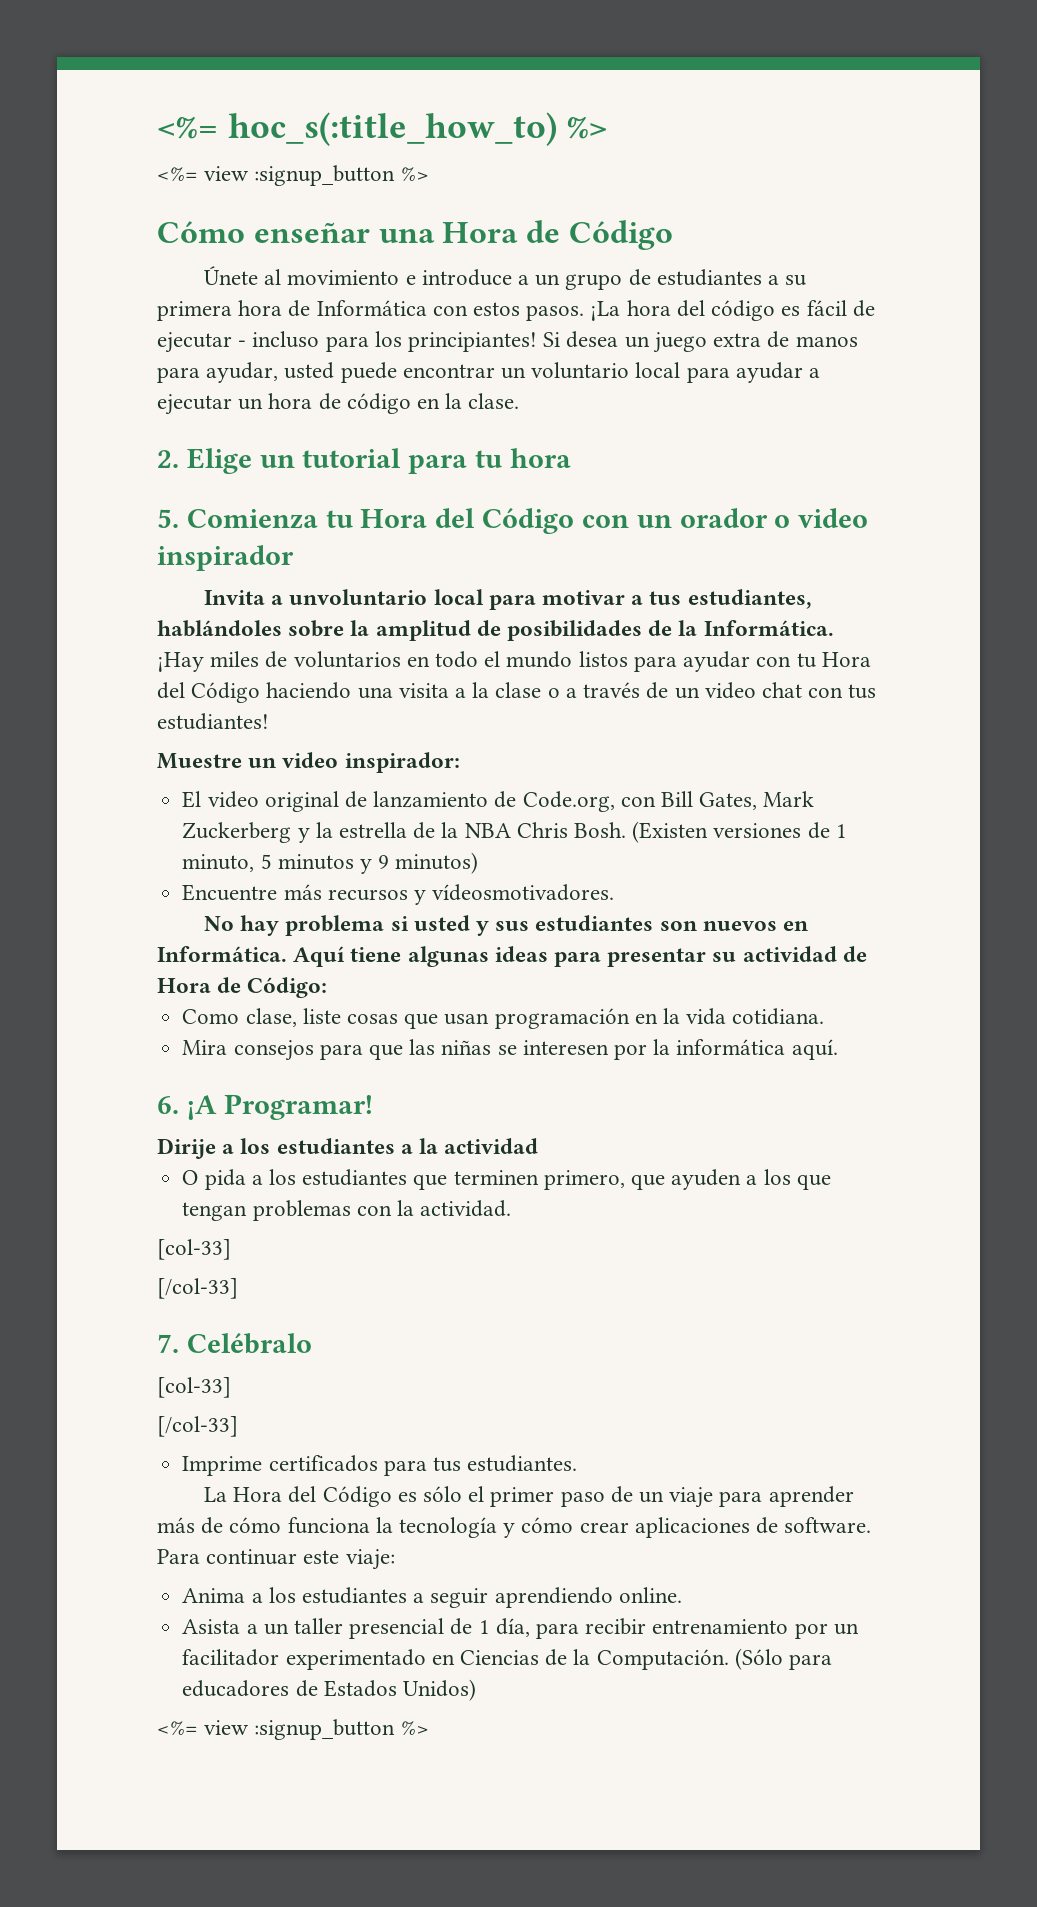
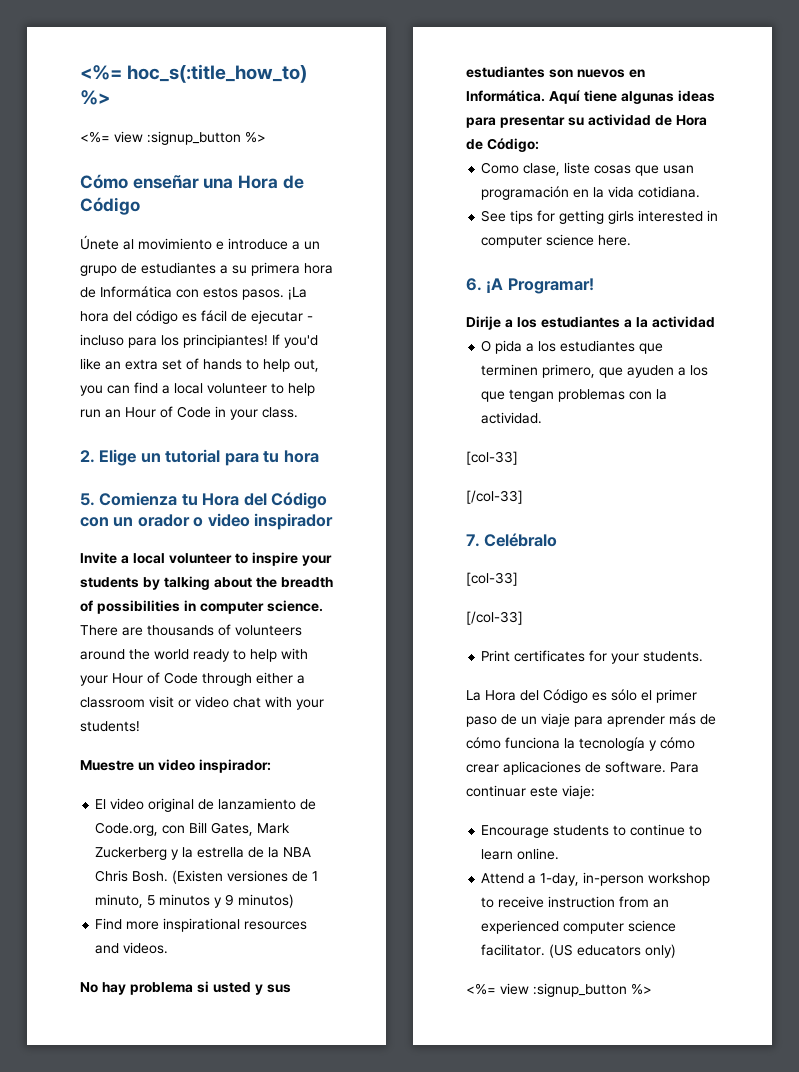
[543,331,858,353] [157,362,821,383] [157,393,520,415] Si desea un juego extra de manos para ayudar, usted puede encontrar un voluntario local para ayudar a ejecutar un hora de código en la clase. -> [272,334,318,348] [80,358,319,372] [80,382,315,396] [80,406,298,420] If you'd like an extra set of hands to help out, you can find a local volunteer to help run an Hour of Code in your class.
[203,589,812,610] [157,620,834,641] [157,651,871,672] [157,682,877,703] [157,713,269,730] Invita a unvoluntario local para motivar a tus estudiantes, hablándoles sobre la amplitud de posibilidades de la Informática. ¡Hay miles de voluntarios en todo el mundo listos para ayudar con tu Hora del Código haciendo una visita a la clase o a través de un video chat con tus estudiantes! -> [80,552,332,566] [80,576,333,590] [80,600,323,614] [80,624,302,636] [80,648,308,662] [80,672,305,686] [80,696,324,710] [80,721,140,732] Invite a local volunteer to inspire your students by talking about the breadth of possibilities in computer science. There are thousands of volunteers around the world ready to help with your Hour of Code through either a classroom visit or video chat with your students!
[182,884,615,905] Encuentre más recursos y vídeosmotivadores. -> [95,918,308,932] [95,942,169,954] Find more inspirational resources and videos.
[182,1039,838,1061] Mira consejos para que las niñas se interesen por la informática aquí. -> [481,210,719,224] [481,234,632,248] See tips for getting girls interested in computer science here.
[182,1455,578,1476] Imprime certificados para tus estudiantes. -> [481,650,704,664] Print certificates for your students.
[182,1587,682,1608] [182,1618,859,1639] [182,1648,832,1670] [182,1679,476,1701] Anima a los estudiantes a seguir aprendiendo online. // Asista a un taller presencial de 1 día, para recibir entrenamiento por un facilitador experimentado en Ciencias de la Computación. (Sólo para educadores de Estados Unidos) -> [481,824,703,838] [481,848,560,860] [481,872,711,886] [481,896,670,908] [481,920,677,934] [481,944,677,958] Encourage students to continue to learn online. // Attend a 1-day, in-person workshop to receive instruction from an experienced computer science facilitator. (US educators only)

